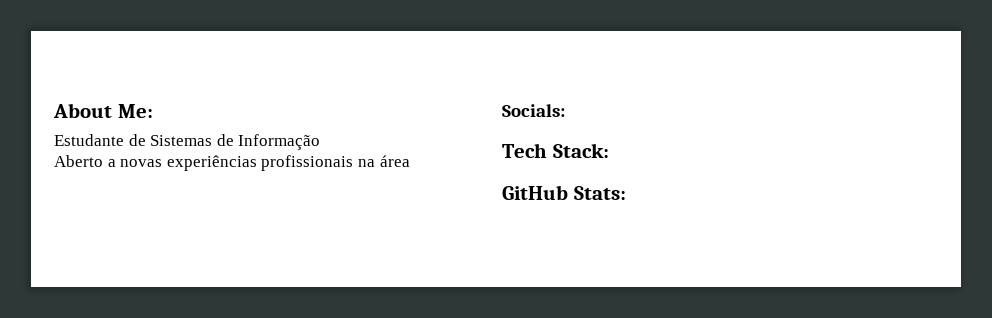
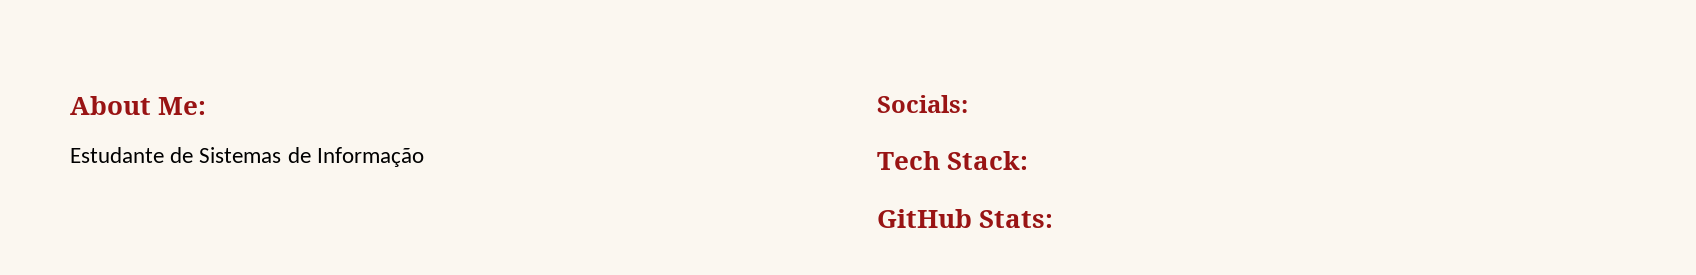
[54,155,410,171] // Aberto a novas experiências profissionais na área -> (424, 157) none

